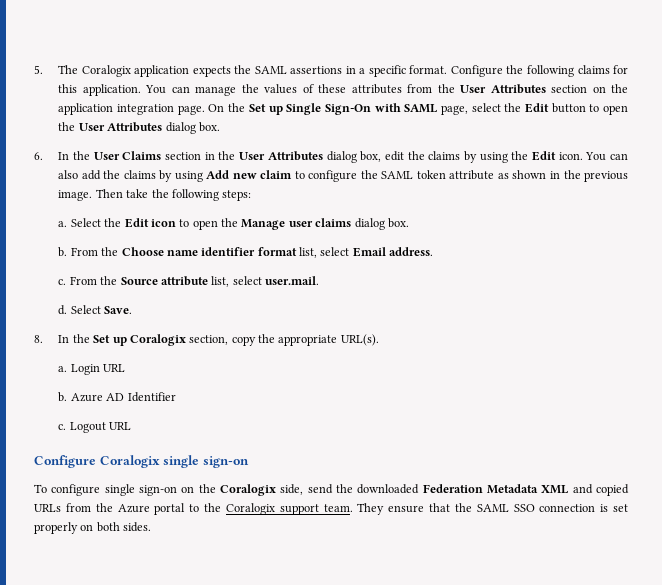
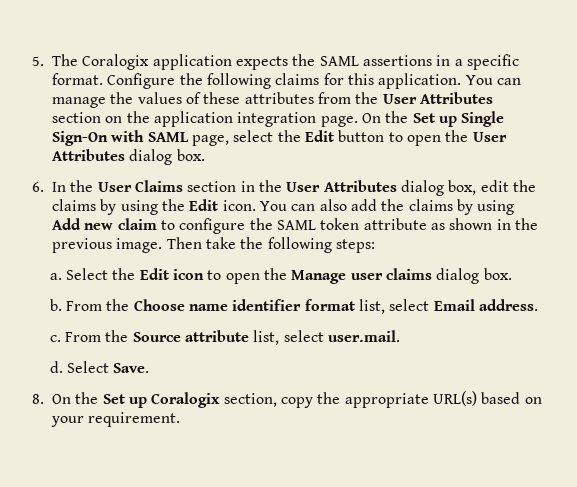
[58,335,70,343] In -> [52,394,71,404] On
[340,334,379,346] [58,364,126,375] [58,392,176,402] [58,422,132,433] [34,455,249,468] [34,484,629,496] [34,503,628,515] [34,522,152,534] URL(s). // a. Login URL // b. Azure AD Identifier // c. Logout URL // Configure Coralogix single sign-on // To configure single sign-on on the Coralogix side, send the downloaded Federation Metadata XML and copied URLs from the Azure portal to the Coralogix support team. They ensure that the SAML SSO connection is set properly on both sides. -> [432,391,542,406] [51,412,181,427] URL(s) based on your requirement.

